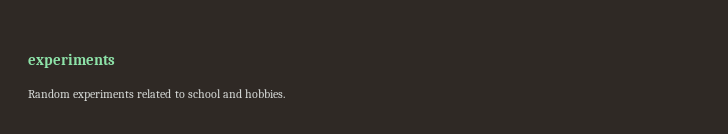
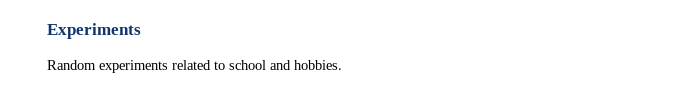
[28,53,115,68] experiments -> [47,23,141,39] Experiments

